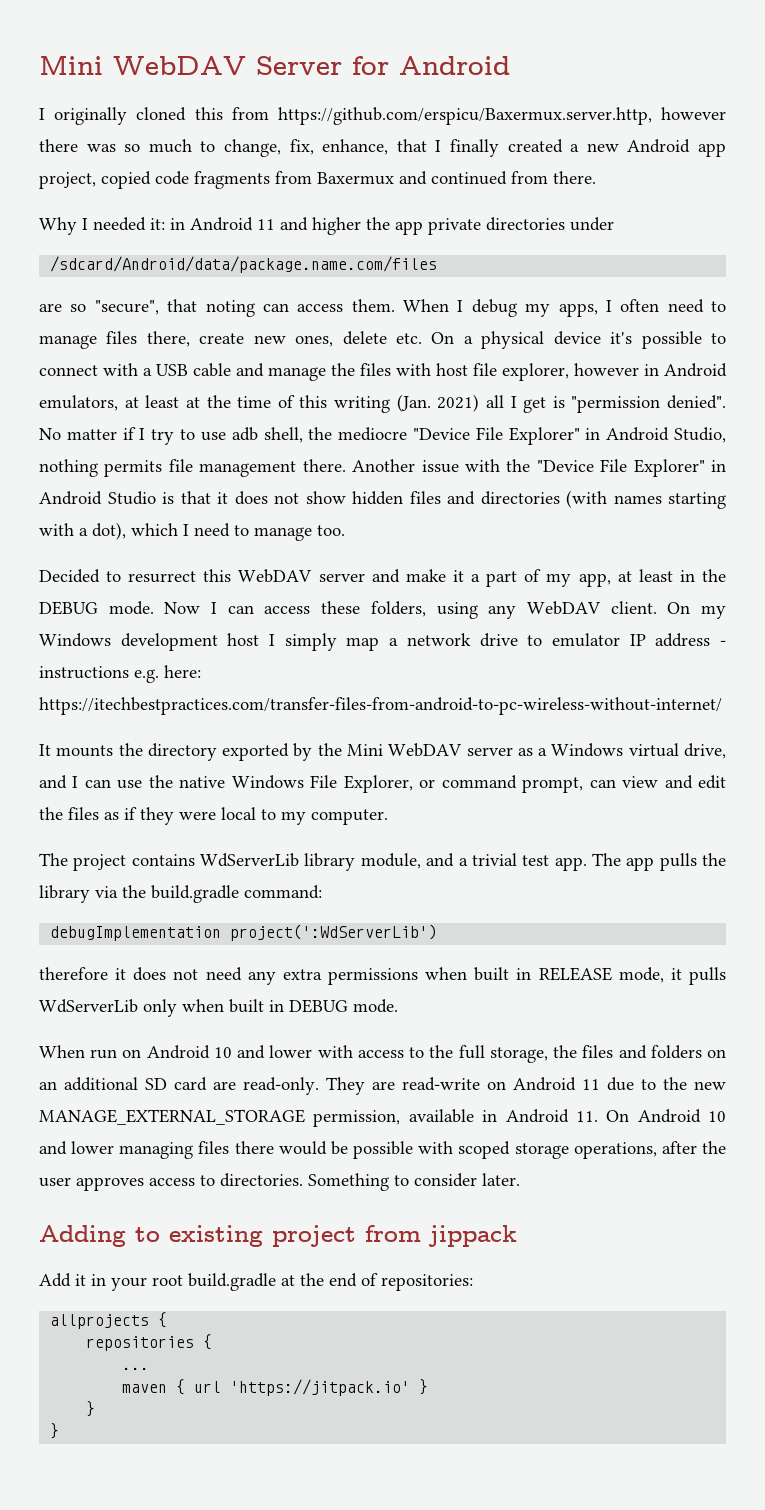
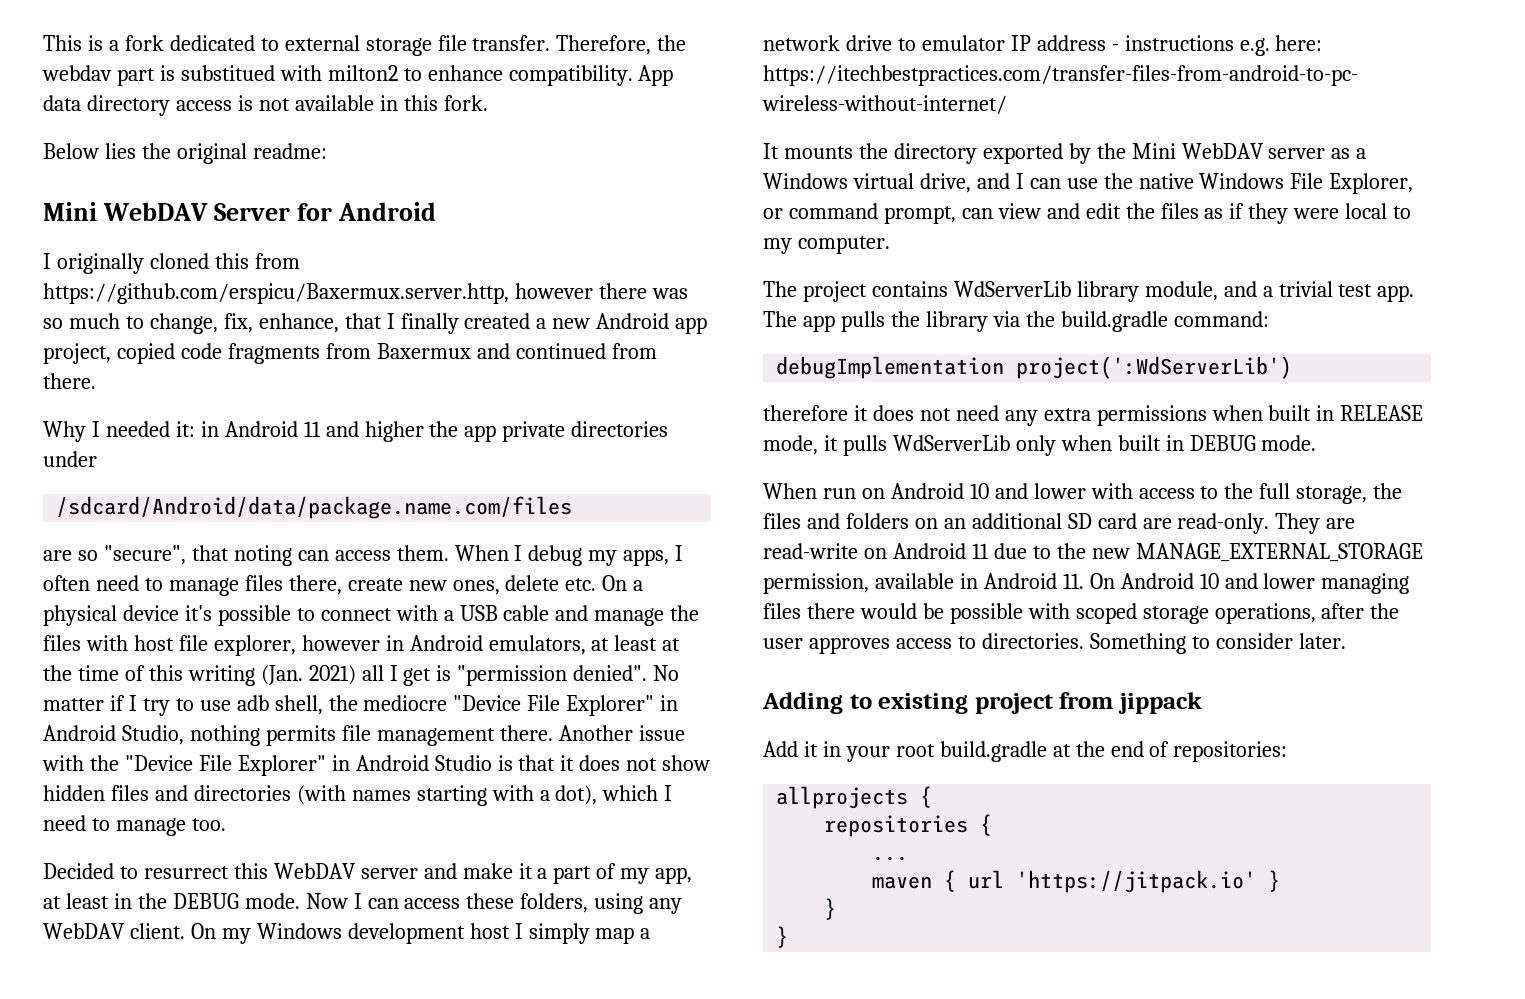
(39, 65) none -> [43,35,687,56] [42,65,674,86] [43,95,488,116] [43,143,327,164] This is a fork dedicated to external storage file transfer. Therefore, the webdav part is substitued with milton2 to enhance compatibility. App data directory access is not available in this fork. // Below lies the original readme: //

